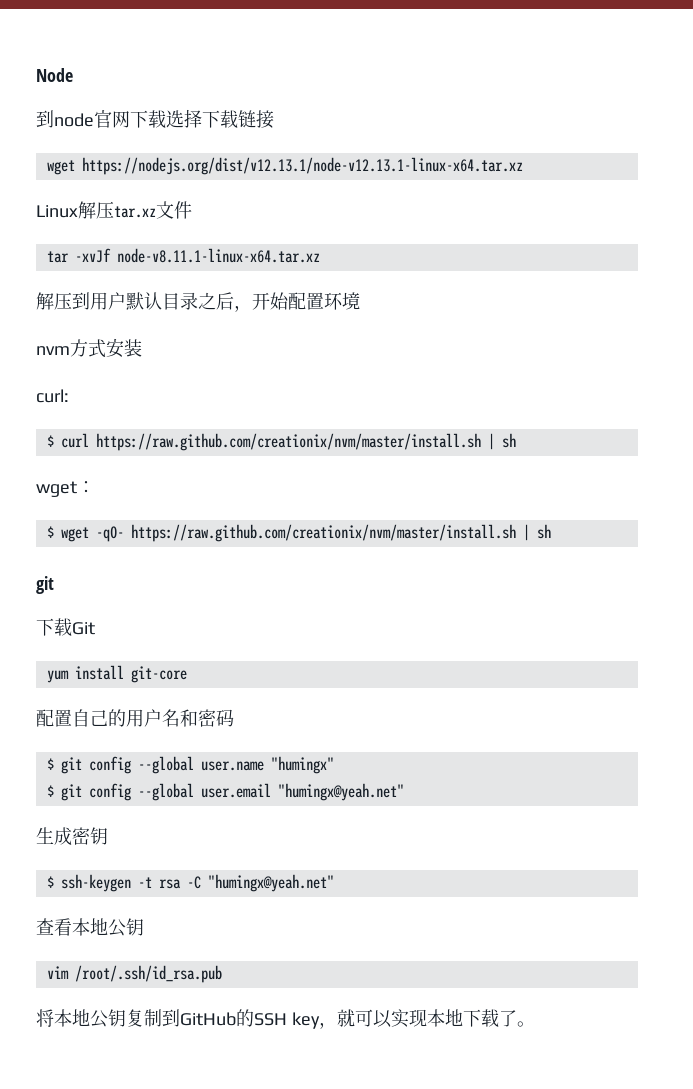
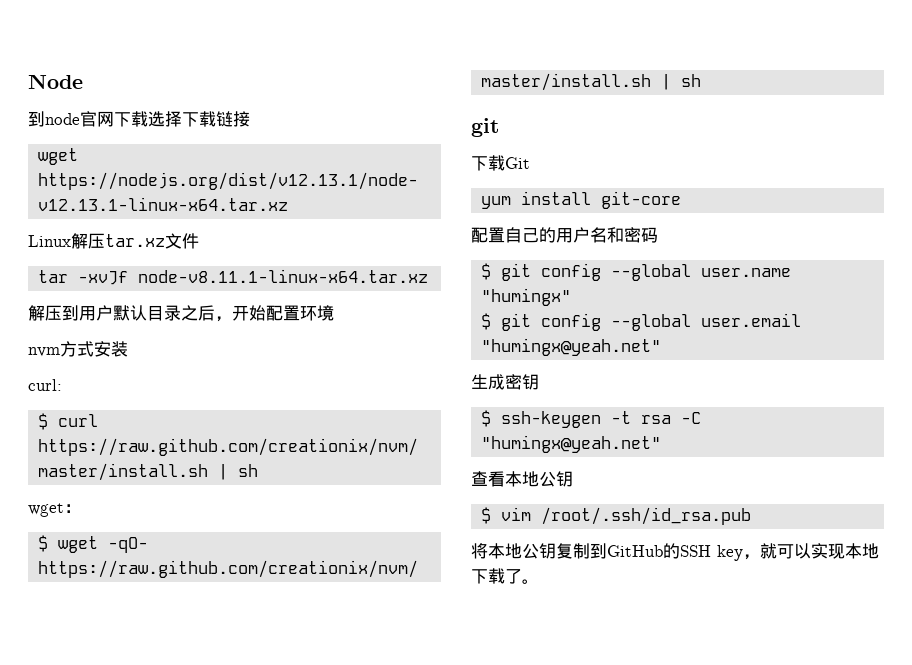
(144, 927) none -> [480,507,491,524] $

